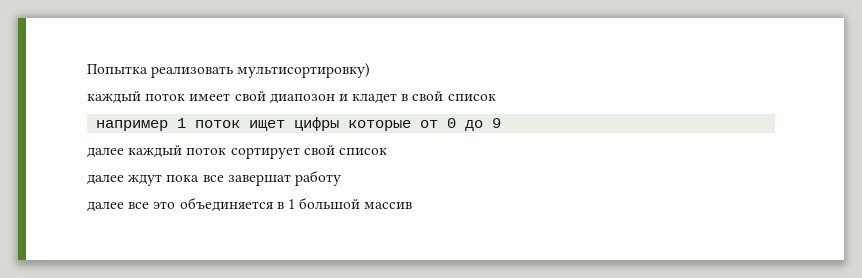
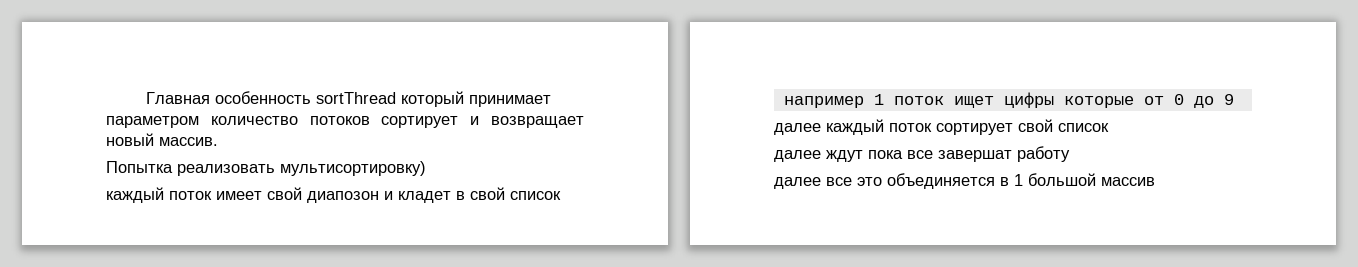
(87, 69) none -> [145,91,551,107] [106,116,584,128] [106,133,218,146] Главная особенность sortThread который принимает параметром количество потоков сортирует и возвращает новый массив. //

